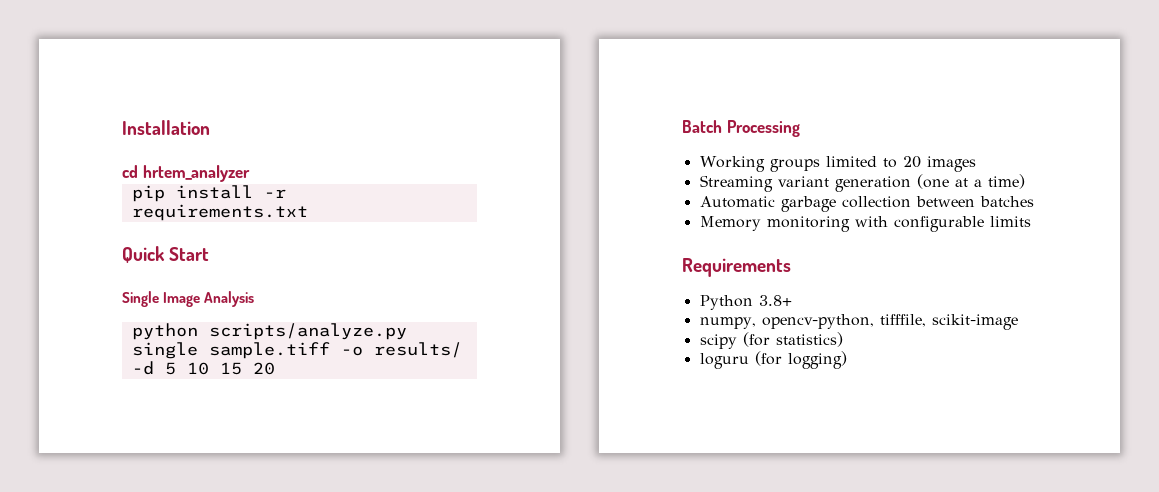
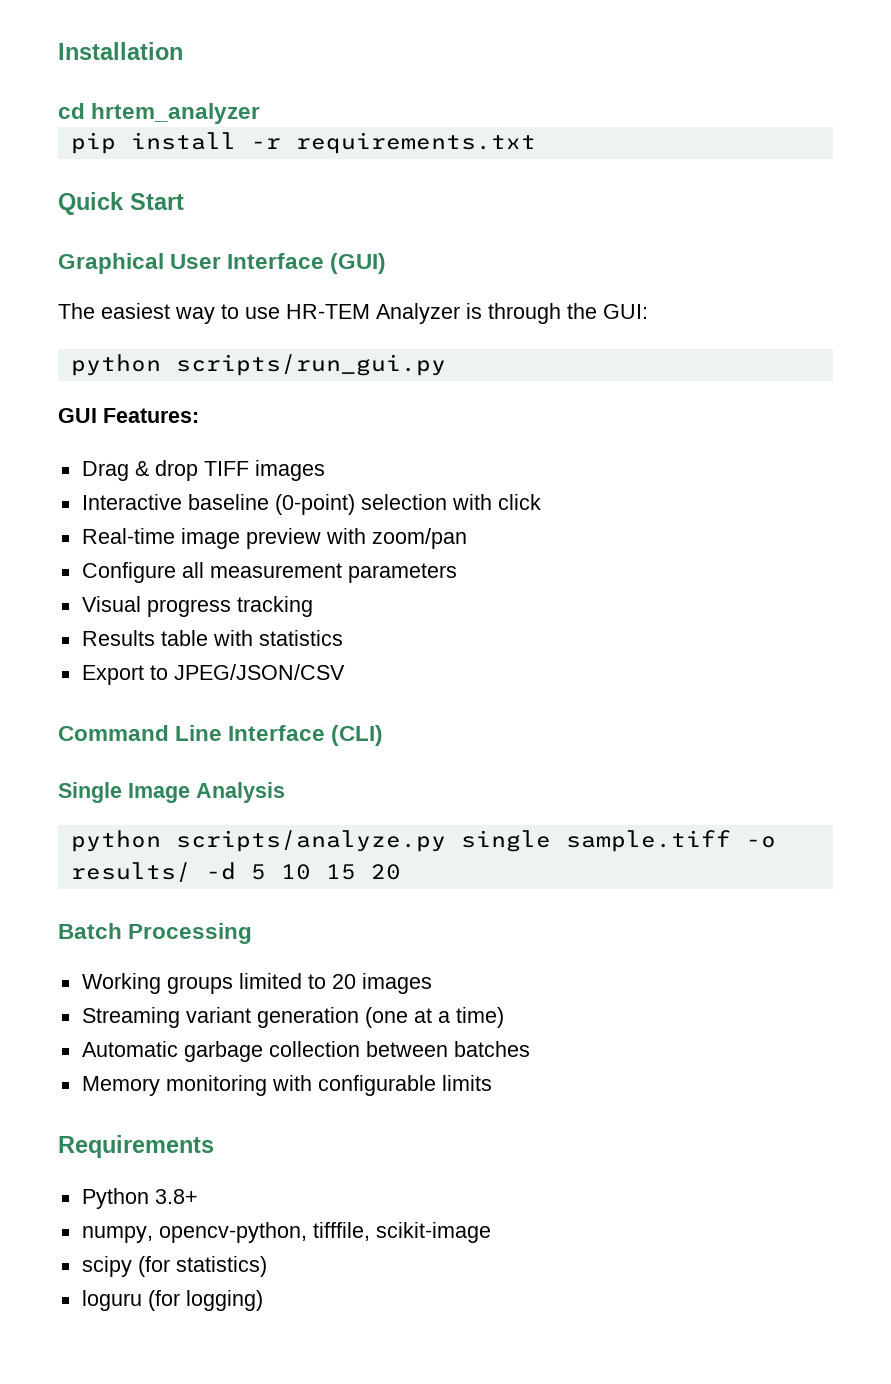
(210, 254) none -> [58,253,387,274] [58,303,648,324] [70,354,446,376] [58,408,199,423] [81,460,325,481] [81,494,541,515] [81,528,467,549] [81,562,457,583] [81,596,313,617] [81,630,343,646] [81,664,345,685] [58,725,384,746] // Graphical User Interface (GUI) // The easiest way to use HR-TEM Analyzer is through the GUI: // python scripts/run_gui.py // GUI Features: // Drag & drop TIFF images // Interactive baseline (0-point) selection with click // Real-time image preview with zoom/pan // Configure all measurement parameters // Visual progress tracking // Results table with statistics // Export to JPEG/JSON/CSV // Command Line Interface (CLI)

